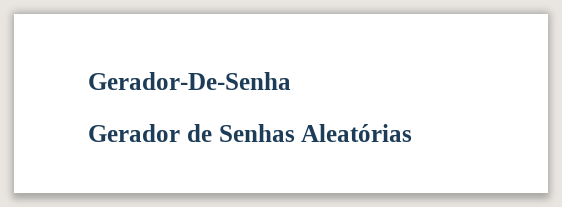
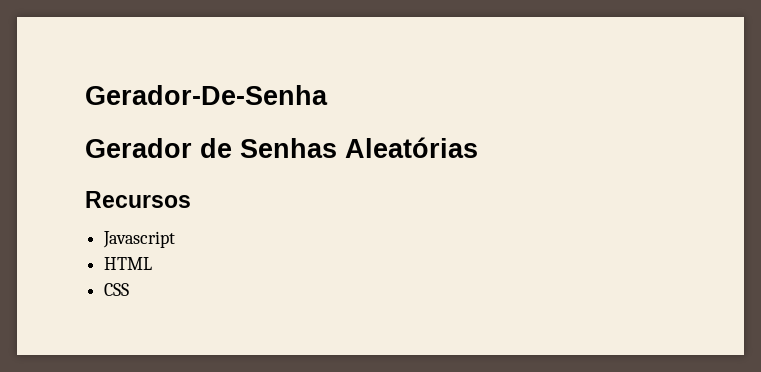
(413, 133) none -> [85,191,191,208] [103,231,176,248] [104,257,153,270] [104,283,130,296] // Recursos // Javascript // HTML // CSS

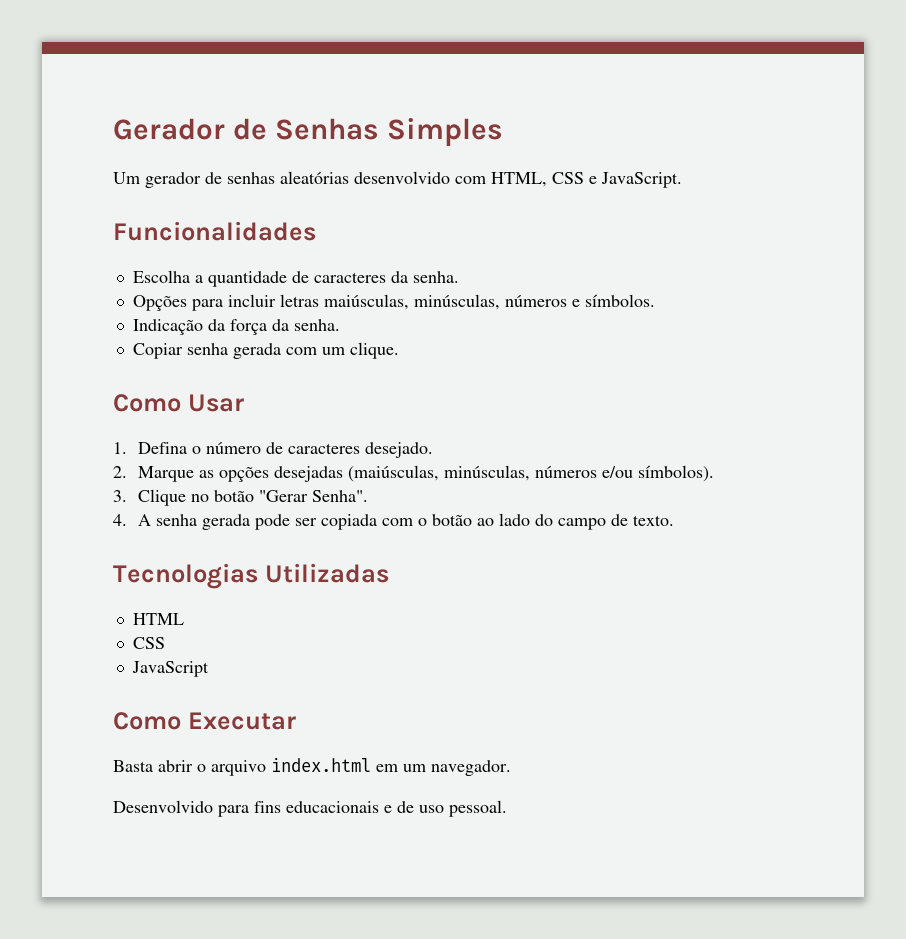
[85,85,328,105] Gerador-De-Senha // -> (113, 129) none
[345,137,478,158] [85,191,191,208] [103,231,176,248] [104,257,153,270] [104,283,130,296] Aleatórias // Recursos // Javascript // HTML // CSS -> [386,118,503,146] [113,171,682,188] [113,221,316,241] [132,270,459,287] [132,294,655,311] [132,319,340,335] [132,342,399,359] [113,394,244,412] [113,442,433,458] [113,465,714,482] [113,489,368,506] [113,513,674,530] [113,563,389,589] [132,613,184,625] [132,637,165,649] [131,661,209,677] [113,712,296,730] [113,758,511,776] [113,800,507,817] Simples // Um gerador de senhas aleatórias desenvolvido com HTML, CSS e JavaScript. // Funcionalidades // Escolha a quantidade de caracteres da senha. // Opções para incluir letras maiúsculas, minúsculas, números e símbolos. // Indicação da força da senha. // Copiar senha gerada com um clique. // Como Usar // 1. Defina o número de caracteres desejado. // 2. Marque as opções desejadas (maiúsculas, minúsculas, números e/ou símbolos). // 3. Clique no botão "Gerar Senha". // 4. A senha gerada pode ser copiada com o botão ao lado do campo de texto. // Tecnologias Utilizadas // HTML // CSS // JavaScript // Como Executar // Basta abrir o arquivo index.html em um navegador. // Desenvolvido para fins educacionais e de uso pessoal.

